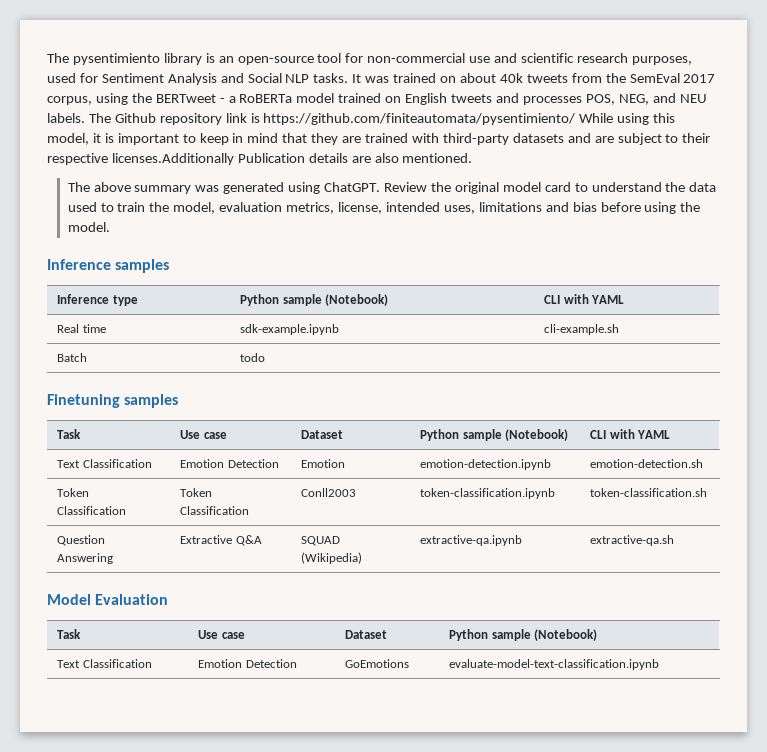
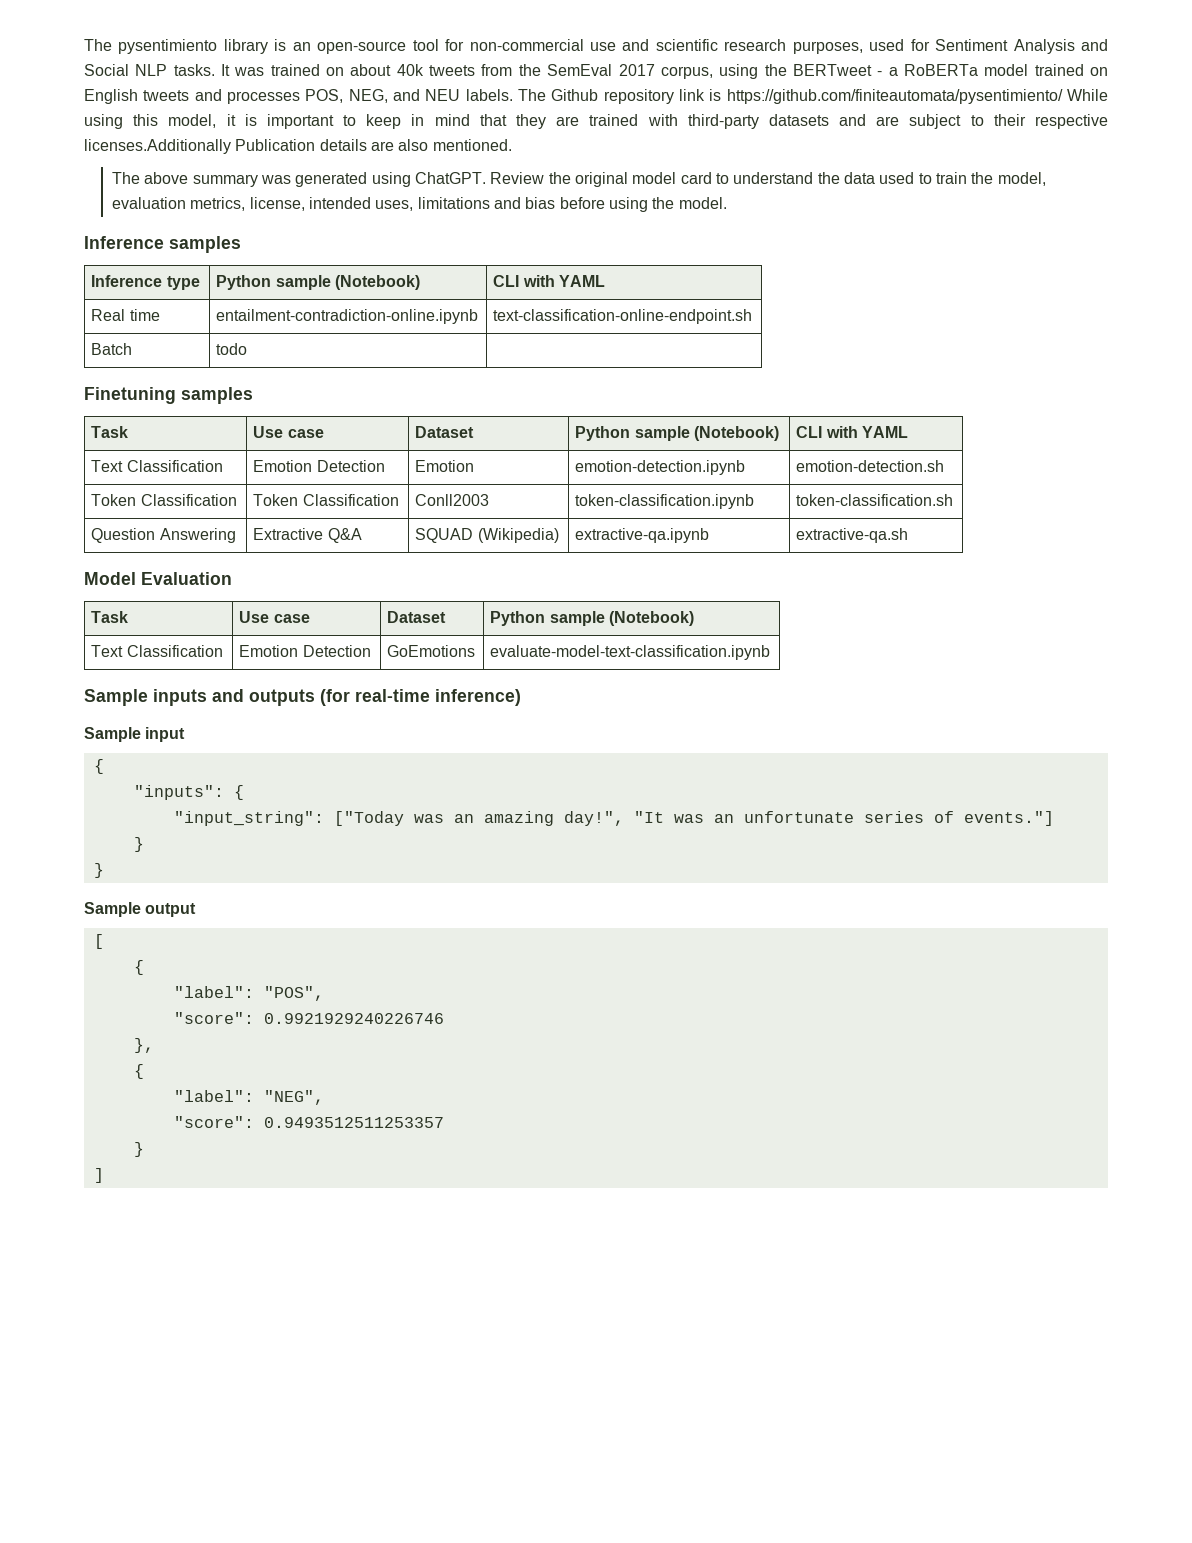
[240,324,340,335] [544,324,620,335] sdk-example.ipynb | cli-example.sh -> [216,309,479,324] [493,309,753,324] entailment-contradiction-online.ipynb | text-classification-online-endpoint.sh
(660, 664) none -> [84,689,521,706] [84,727,186,742] [93,759,104,774] [133,785,244,800] [173,811,1054,826] [133,837,144,852] [93,863,104,878] [84,902,197,917] [93,934,104,949] [133,960,144,975] [173,986,324,1001] [173,1012,444,1024] [133,1038,154,1053] [133,1064,144,1079] [173,1090,324,1105] [173,1116,444,1128] [133,1142,144,1157] [93,1168,104,1183] // Sample inputs and outputs (for real-time inference) // Sample input // { // "inputs": { // "input_string": ["Today was an amazing day!", "It was an unfortunate series of events."] // } // } // Sample output // [ // { // "label": "POS", // "score": 0.9921929240226746 // }, // { // "label": "NEG", // "score": 0.9493512511253357 // } // ]

